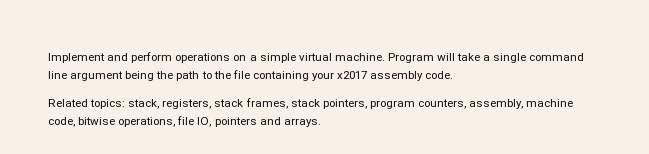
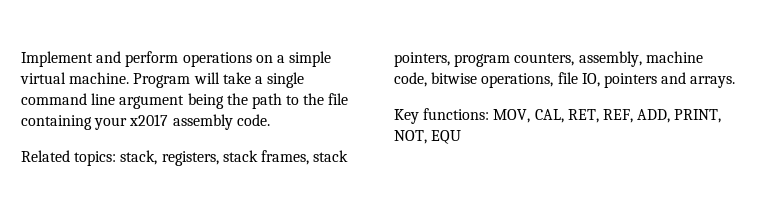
(321, 122) none -> [394,108,722,124] [394,130,462,144] // Key functions: MOV, CAL, RET, REF, ADD, PRINT, NOT, EQU

